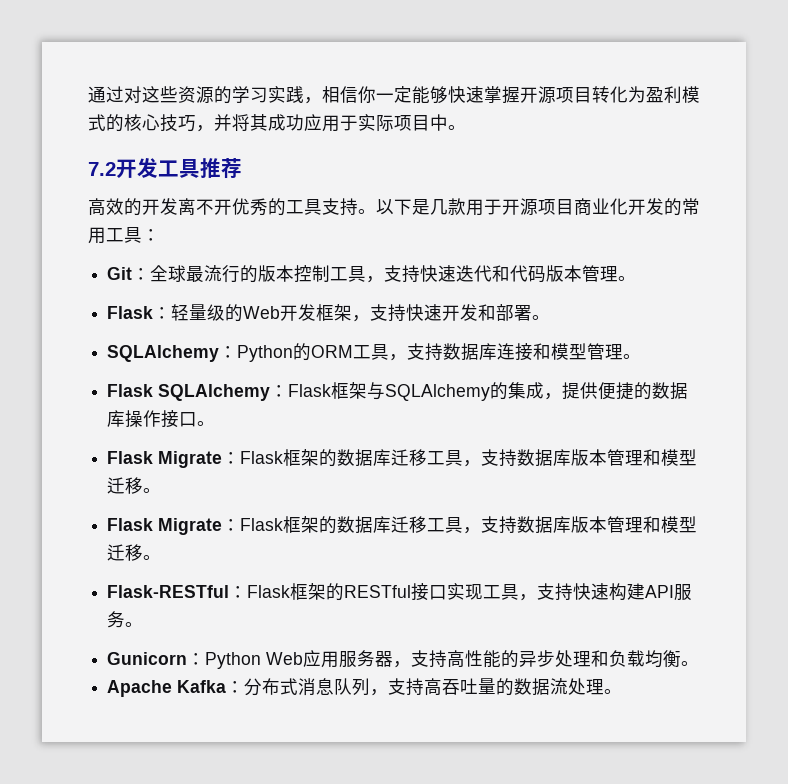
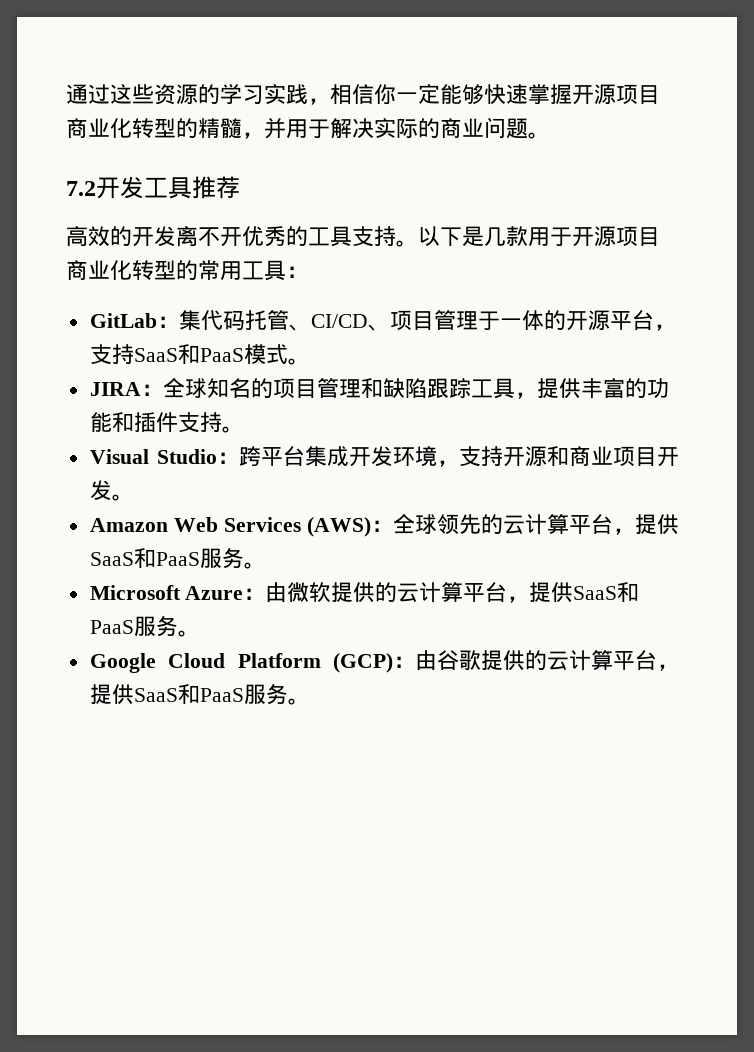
[124,86,142,103] 对 -> (110, 94) none
[592,86,700,103] [88,114,448,132] 转化为盈利模式的核心技巧，并将其成功应用于实际项目中 -> [66,117,528,139] 商业化转型的精髓，并用于解决实际的商业问题
[628,198,664,215] 开发 -> [132,260,176,280] 转型
[107,265,637,283] [107,304,551,322] [107,343,642,362] [107,382,689,401] [107,410,216,428] [107,449,698,468] [107,477,162,494] [107,516,698,535] [107,544,162,561] [107,583,693,601] [107,611,144,628] [107,650,700,669] [107,678,605,697] Git：全球最流行的版本控制工具，支持快速迭代和代码版本管理。 // Flask：轻量级的Web开发框架，支持快速开发和部署。 // SQLAlchemy：Python的ORM工具，支持数据库连接和模型管理。 // Flask SQLAlchemy：Flask框架与SQLAlchemy的集成，提供便捷的数据库操作接口。 // Flask Migrate：Flask框架的数据库迁移工具，支持数据库版本管理和模型迁移。 // Flask Migrate：Flask框架的数据库迁移工具，支持数据库版本管理和模型迁移。 // Flask-RESTful：Flask框架的RESTful接口实现工具，支持快速构建API服务。 // Gunicorn：Python Web应用服务器，支持高性能的异步处理和负载均衡。 // Apache Kafka：分布式消息队列，支持高吞吐量的数据流处理 -> [89,310,676,331] [89,344,310,365] [89,378,669,399] [89,412,244,433] [89,446,679,467] [89,480,134,501] [89,514,679,537] [89,548,266,569] [89,582,640,603] [89,616,200,637] [89,650,679,673] [89,684,288,705] GitLab：集代码托管、CI/CD、项目管理于一体的开源平台，支持SaaS和PaaS模式。 // JIRA：全球知名的项目管理和缺陷跟踪工具，提供丰富的功能和插件支持。 // Visual Studio：跨平台集成开发环境，支持开源和商业项目开发。 // Amazon Web Services (AWS)：全球领先的云计算平台，提供SaaS和PaaS服务。 // Microsoft Azure：由微软提供的云计算平台，提供SaaS和PaaS服务。 // Google Cloud Platform (GCP)：由谷歌提供的云计算平台，提供SaaS和PaaS服务

